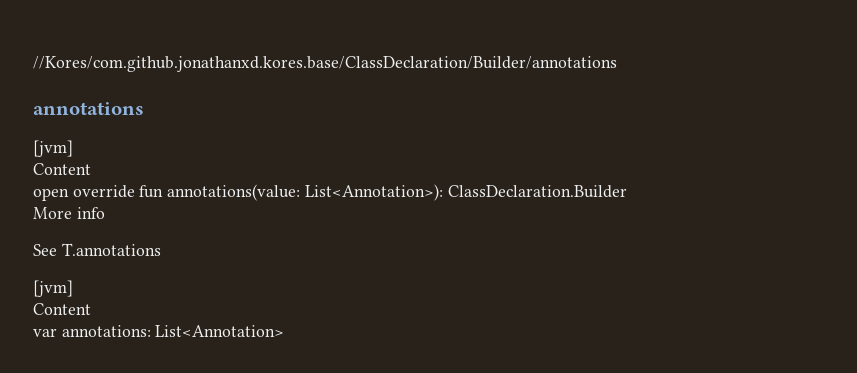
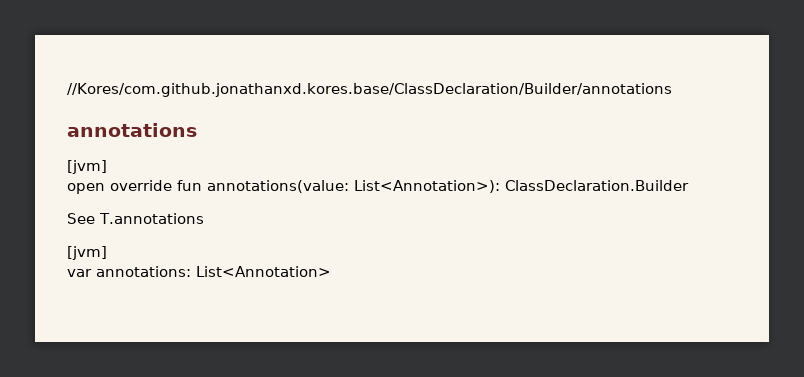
[33,163,91,175] // Content -> (107, 167) none
[33,207,105,219] // More info -> (689, 185) none
[33,303,91,315] // Content -> (107, 253) none

